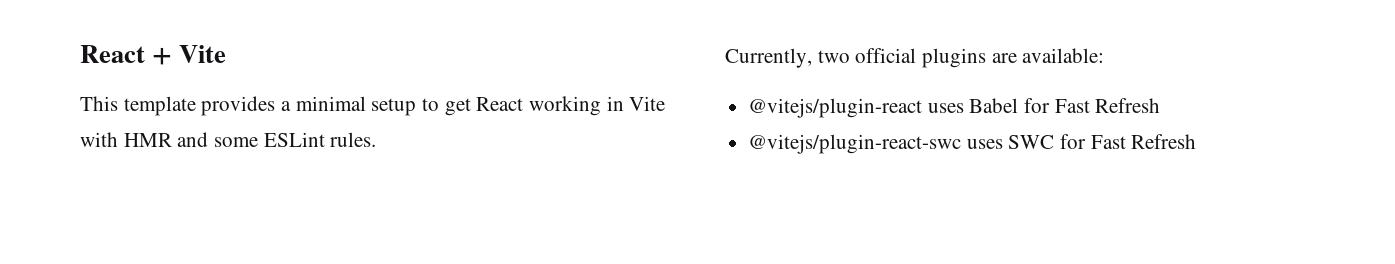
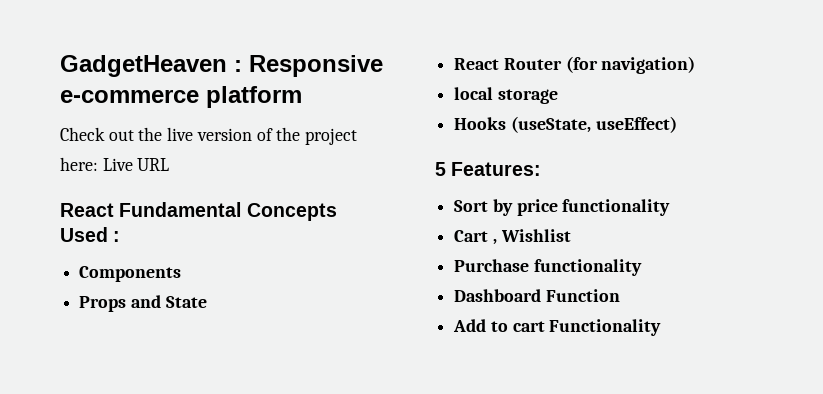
[80,45,227,65] [80,96,666,116] [80,132,377,147] [725,48,1105,68] [748,98,1161,118] [748,134,1197,154] React + Vite // This template provides a minimal setup to get React working in Vite with HMR and some ESLint rules. // Currently, two official plugins are available: // @vitejs/plugin-react uses Babel for Fast Refresh // @vitejs/plugin-react-swc uses SWC for Fast Refresh -> [60,55,383,77] [60,86,302,108] [60,127,358,145] [60,157,170,171] [60,202,337,221] [60,227,121,242] [79,266,182,282] [79,295,207,312] [454,56,696,74] [454,87,558,104] [454,116,677,133] [435,162,542,176] [454,199,671,216] [454,229,571,245] [454,259,642,276] [454,289,620,302] [453,319,662,336] GadgetHeaven : Responsive e-commerce platform // Check out the live version of the project here: Live URL // React Fundamental Concepts Used : // Components // Props and State // React Router (for navigation) // local storage // Hooks (useState, useEffect) // 5 Features: // Sort by price functionality // Cart , Wishlist // Purchase functionality // Dashboard Function // Add to cart Functionality

